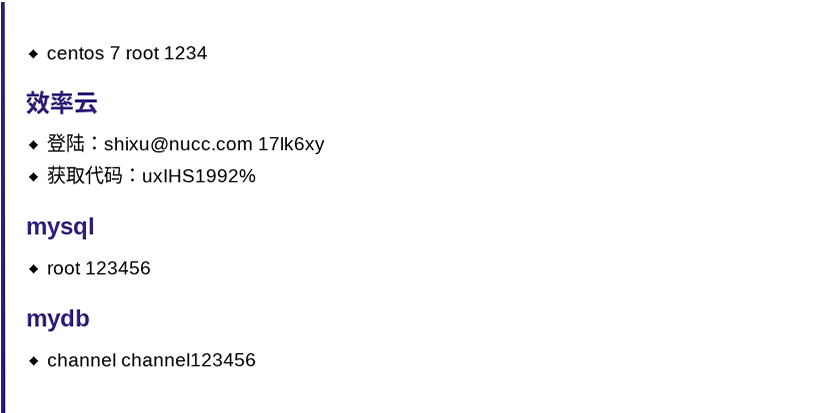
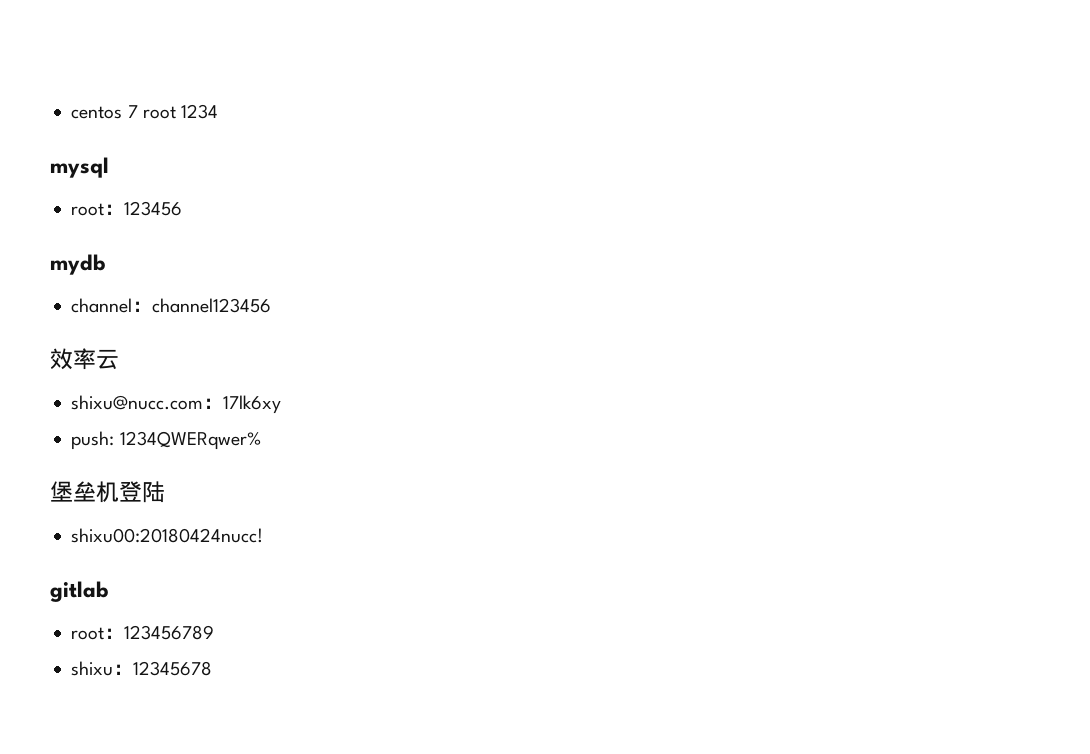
[25,90,98,115] [45,133,326,155] [45,165,256,185] // 效率云 // 登陆：shixu@nucc.com 17lk6xy // 获取代码：uxIHS1992% -> (219, 111) none
(82, 268) none -> [104,204,125,215] ：
(117, 360) none -> [132,301,153,312] ：
(258, 360) none -> [50,348,119,370] [71,395,282,414] [71,431,261,450] [50,481,165,503] [71,528,264,543] [50,581,109,602] [71,625,215,640] [71,661,213,676] // 效率云 // shixu@nucc.com：17lk6xy // push: 1234QWERqwer% // 堡垒机登陆 // shixu00:20180424nucc! // gitlab // root：123456789 // shixu：12345678

